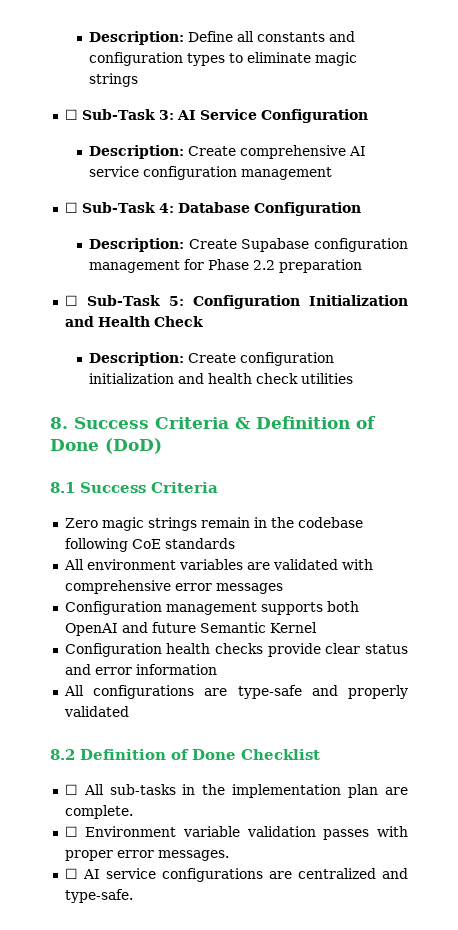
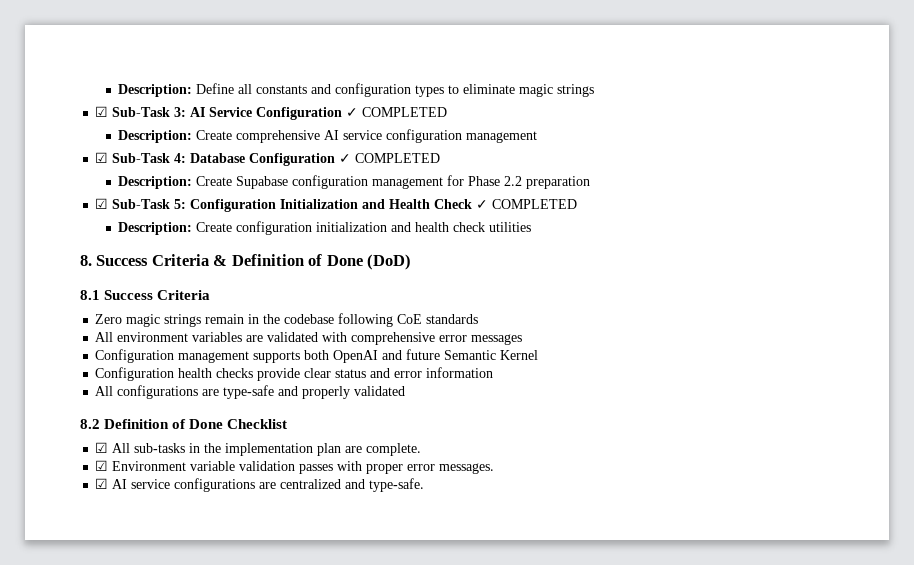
[64,109,78,120] ☐ -> [95,106,109,117] ☑
(368, 116) none -> [346,107,448,117] ✓ COMPLETED
[64,202,78,213] ☐ -> [95,152,109,163] ☑
(361, 209) none -> [339,153,441,163] ✓ COMPLETED
[64,295,78,306] ☐ -> [95,198,109,209] ☑
(203, 321) none -> [476,199,578,209] ✓ COMPLETED
[64,784,78,795] ☐ -> [95,442,109,453] ☑
[64,826,78,837] ☐ -> [95,460,109,471] ☑
[64,868,78,879] ☐ -> [95,478,109,489] ☑

